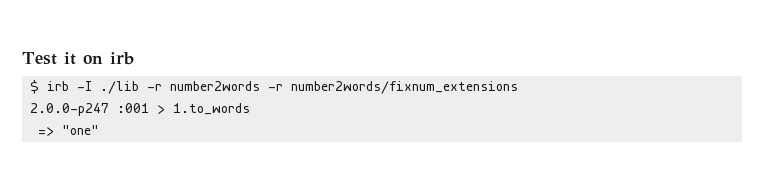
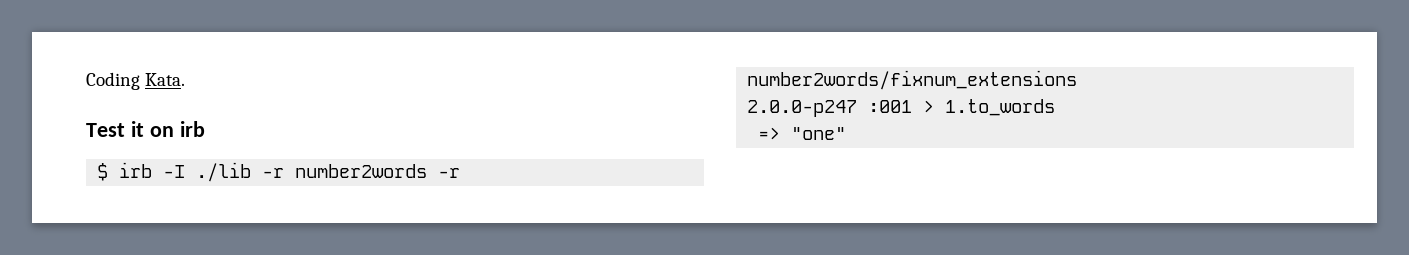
(22, 58) none -> [86,72,186,90] Coding Kata. //

